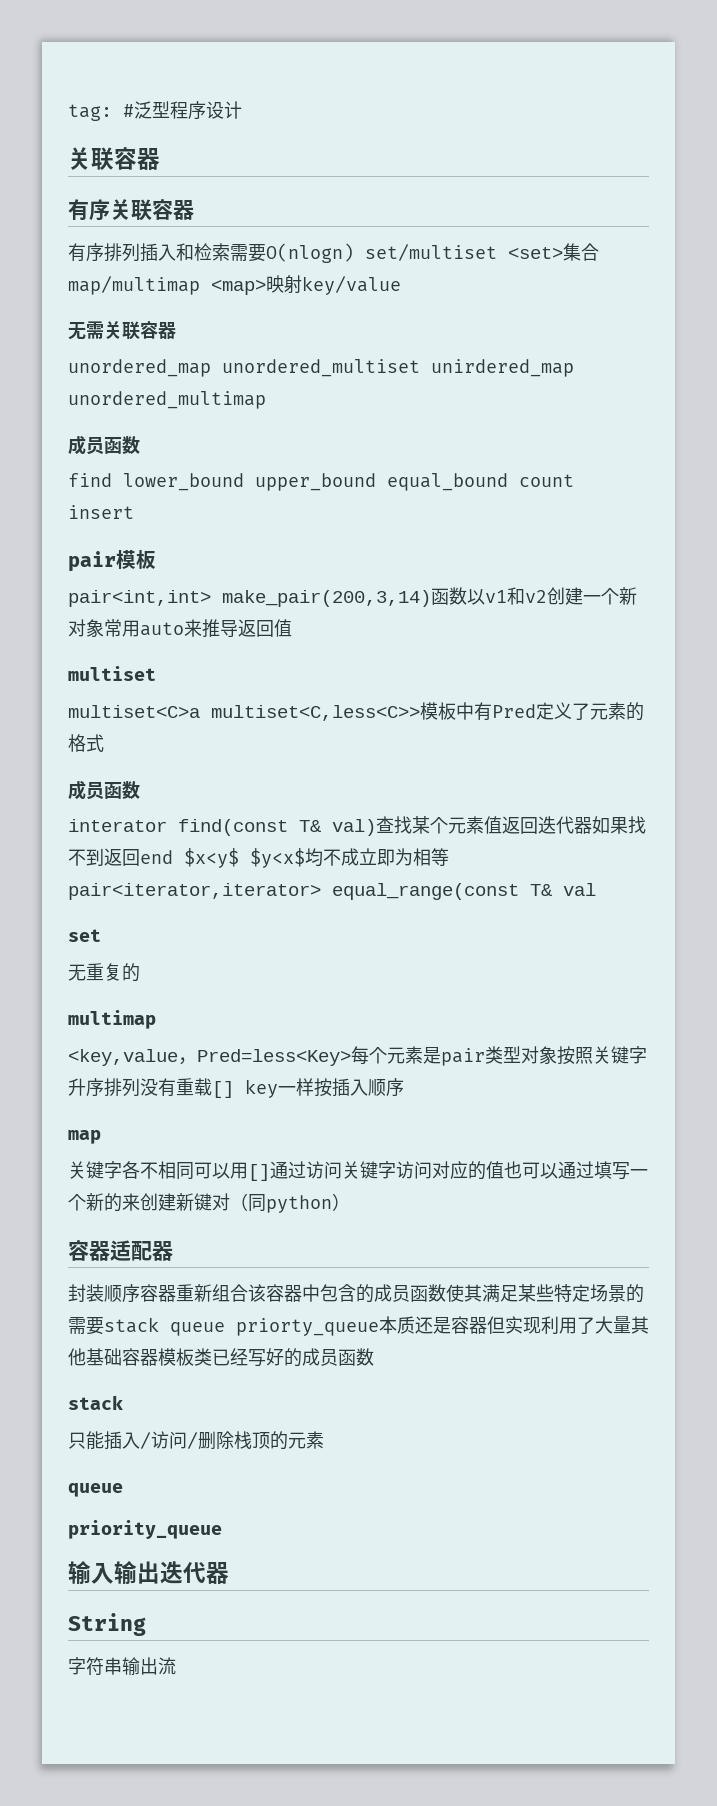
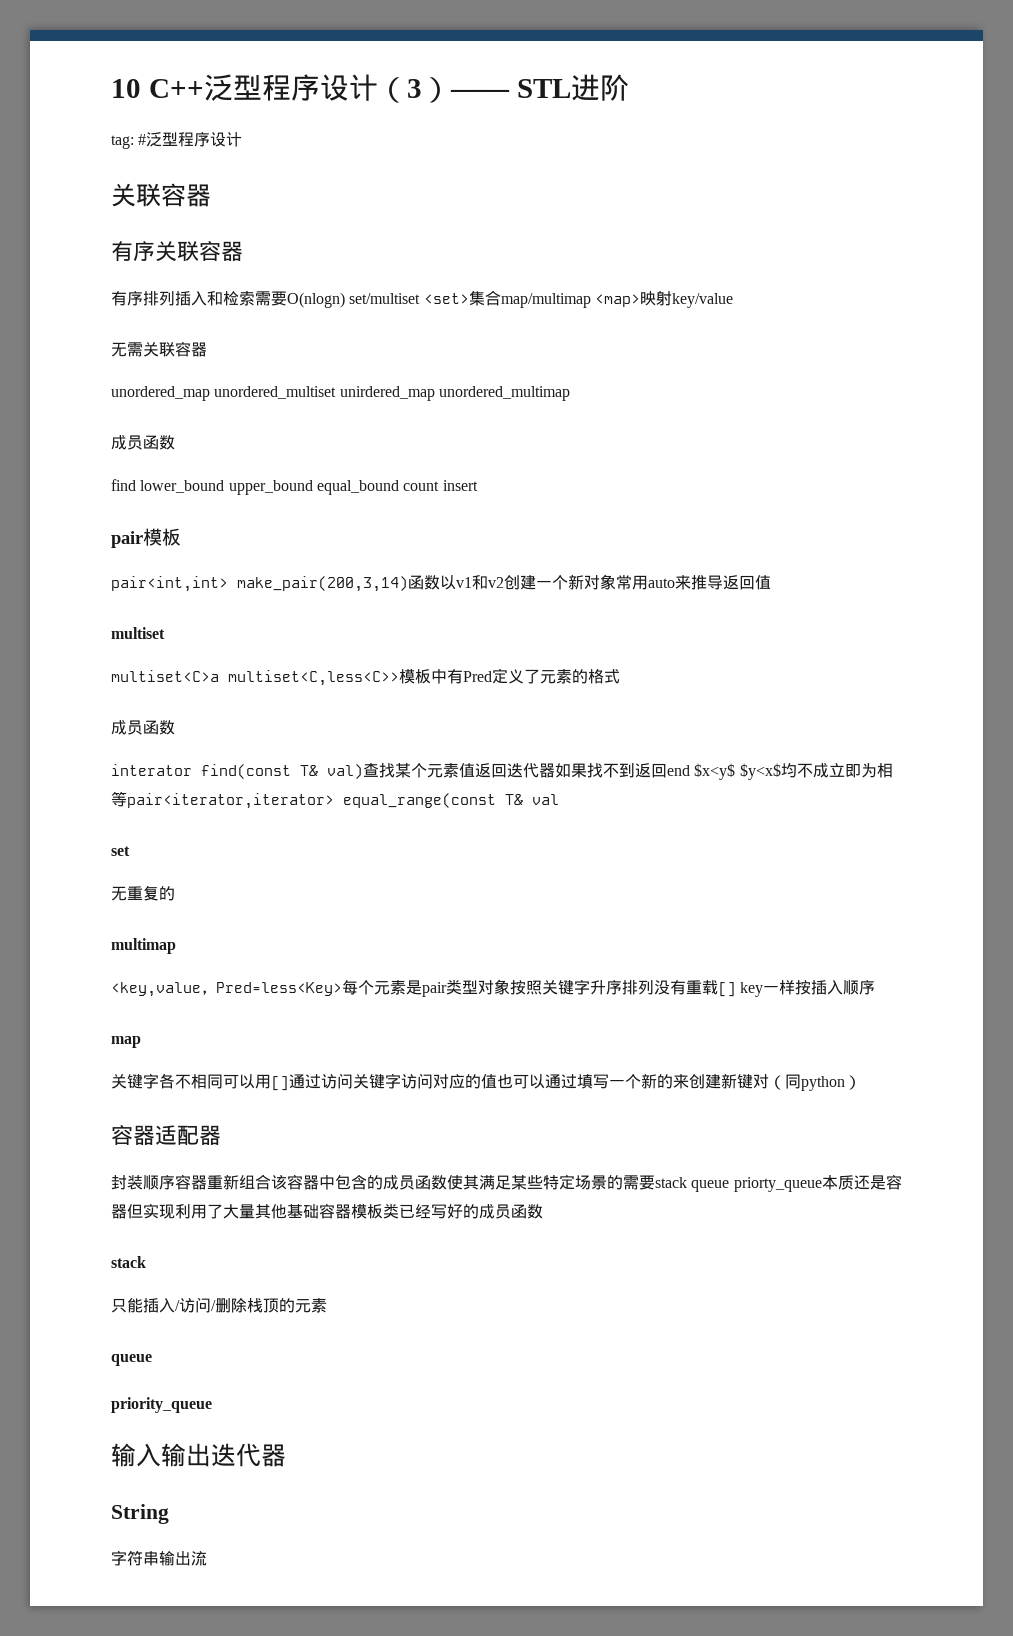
(68, 112) none -> [111,74,629,103] 10 C++泛型程序设计（3）—— STL进阶 //

